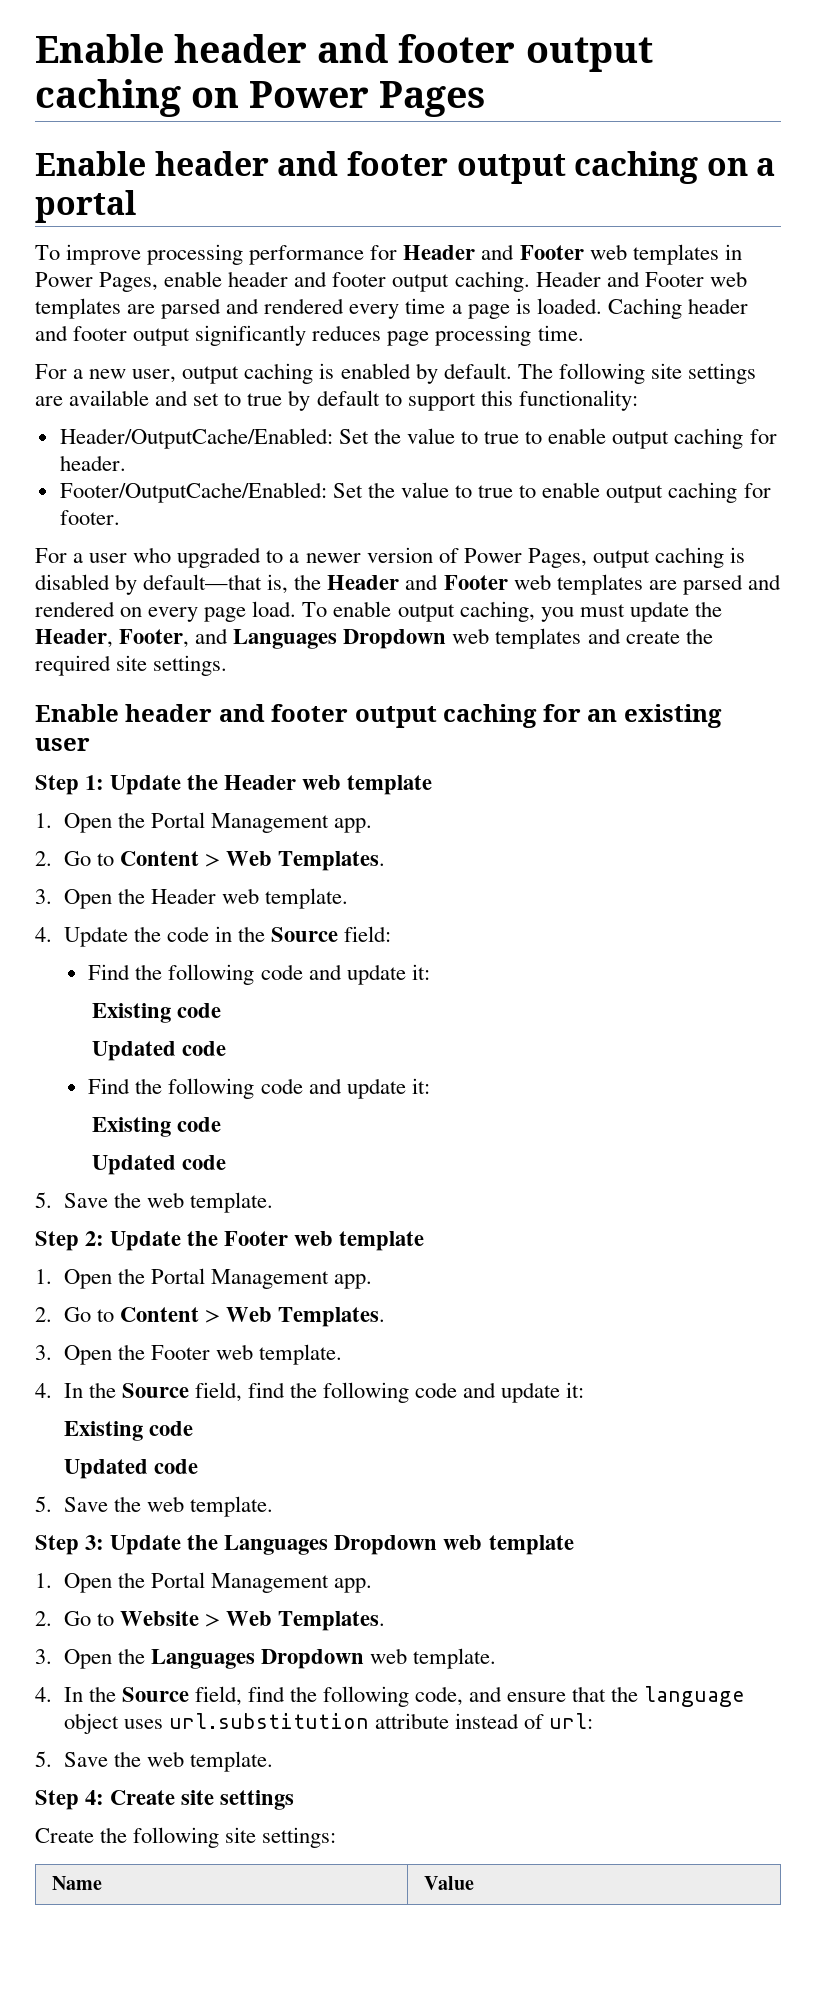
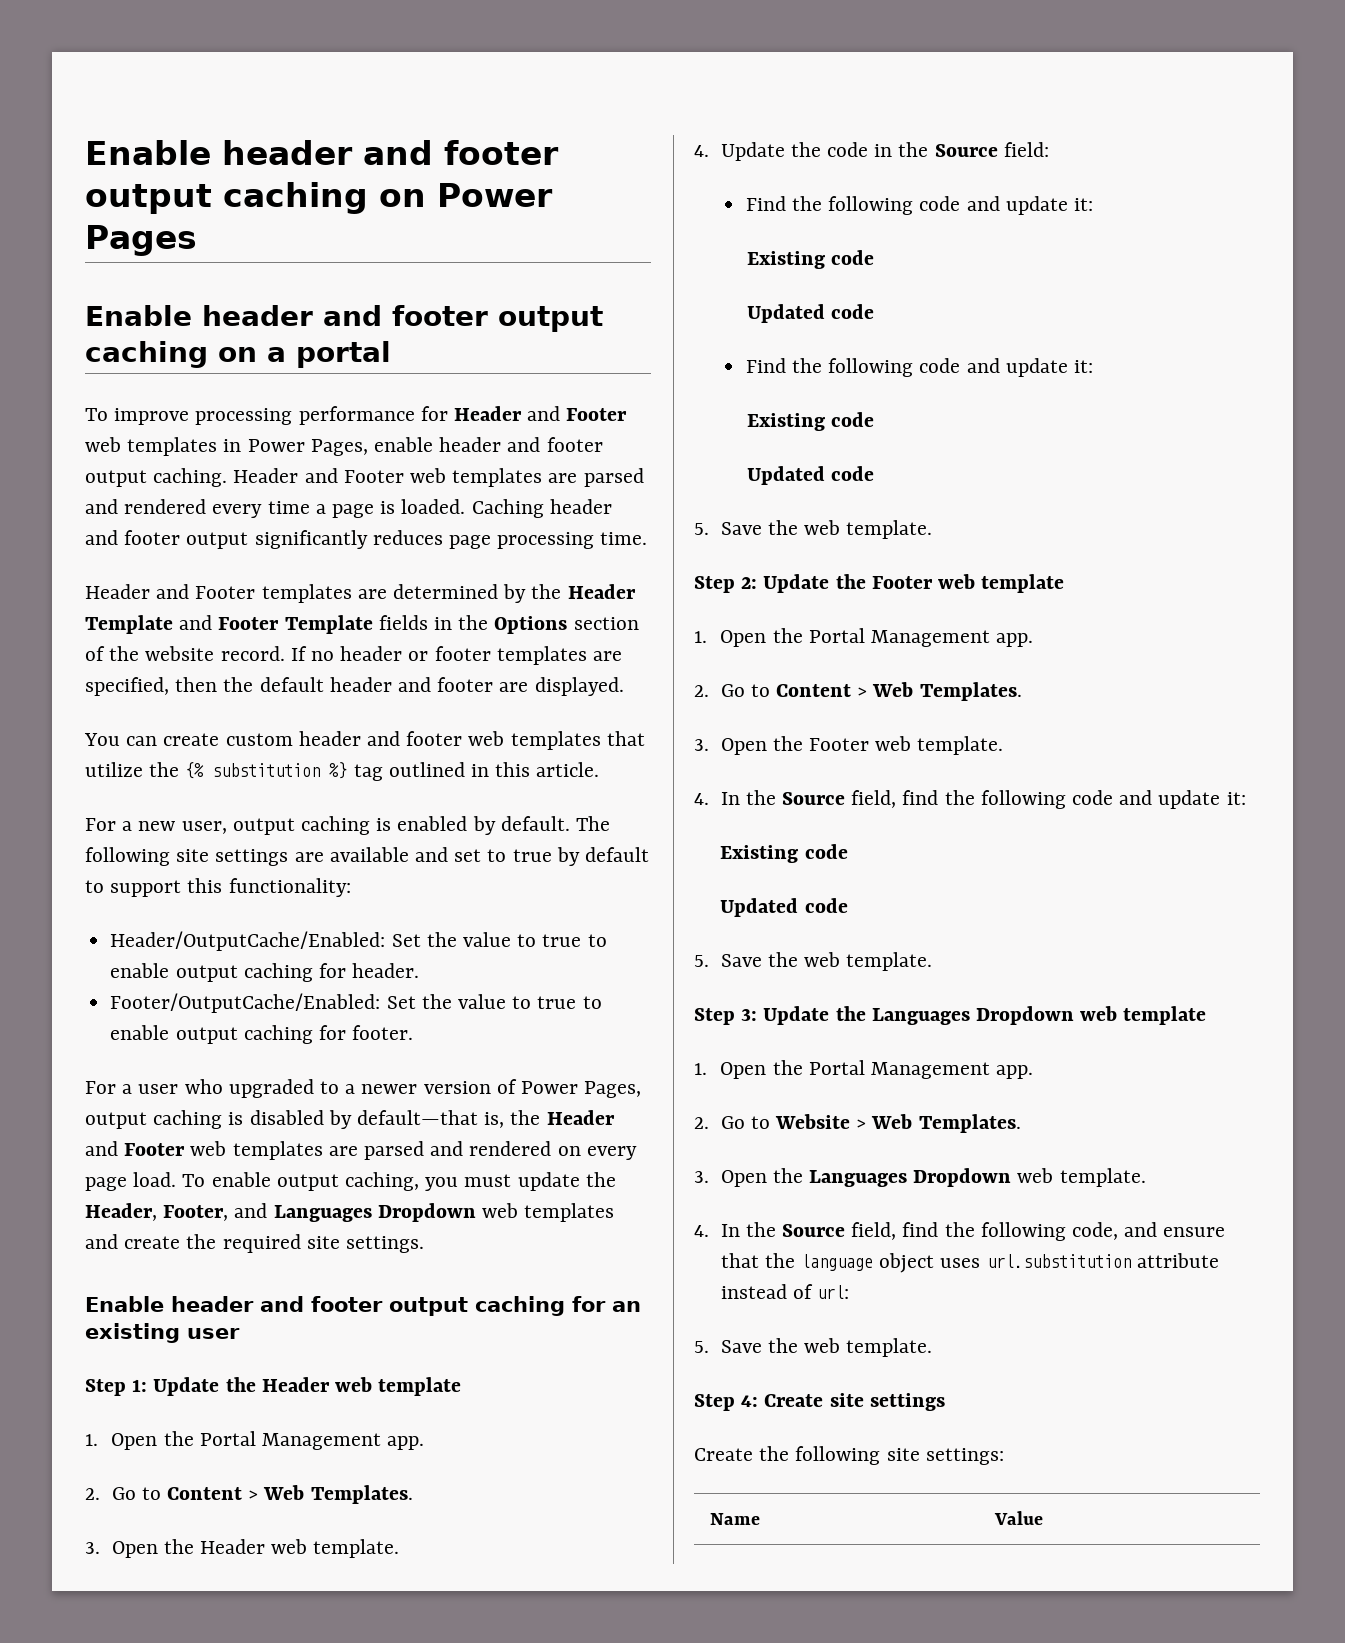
(584, 333) none -> [85,584,636,603] [85,615,639,634] [85,646,623,665] [85,677,624,696] [84,731,645,750] [85,762,600,781] // Header and Footer templates are determined by the Header Template and Footer Template fields in the Options section of the website record. If no header or footer templates are specified, then the default header and footer are displayed. // You can create custom header and footer web templates that utilize the {% substitution %} tag outlined in this article.

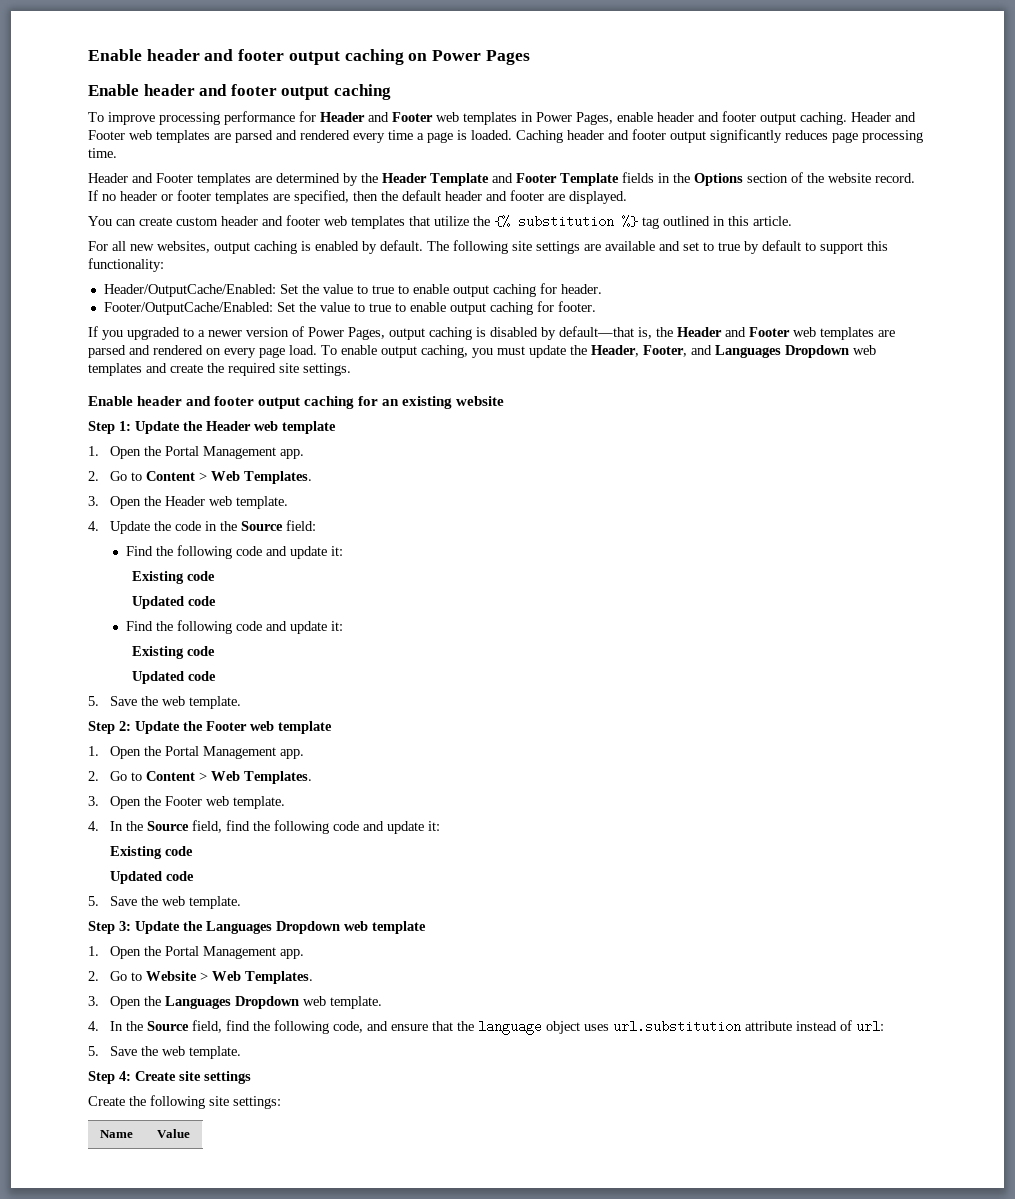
[218,341,391,368] on a portal -> (391, 92) none
[122,821,227,834] a new user, -> [112,241,210,253] all new websites,
[85,1079,223,1094] For a user who -> [88,326,123,340] If you
[187,1328,240,1339] user -> [456,396,505,406] website

